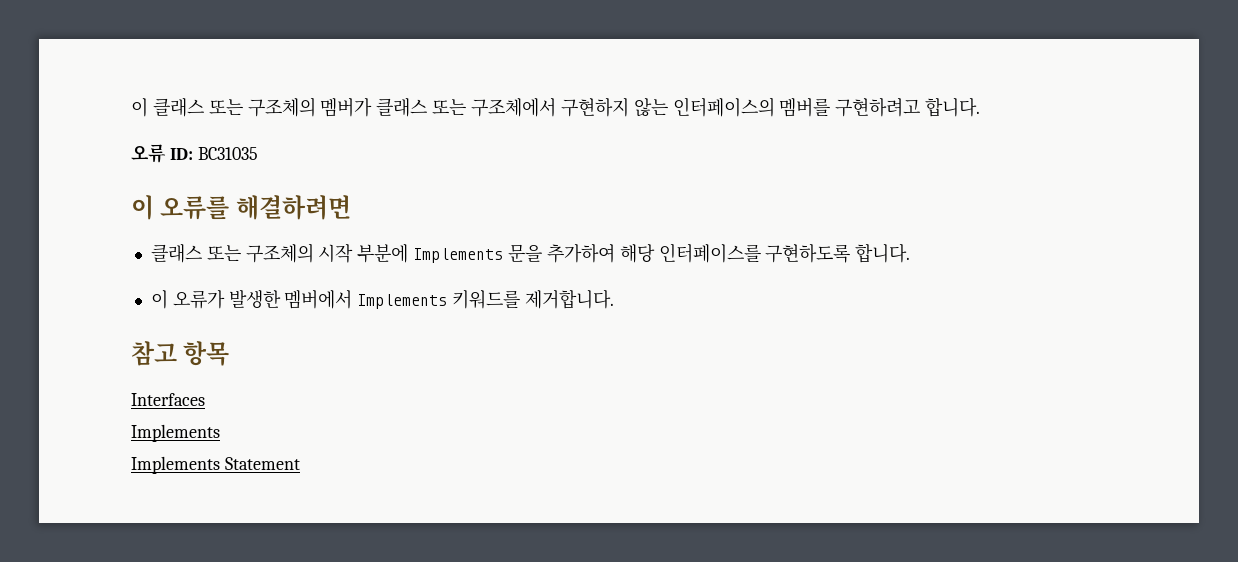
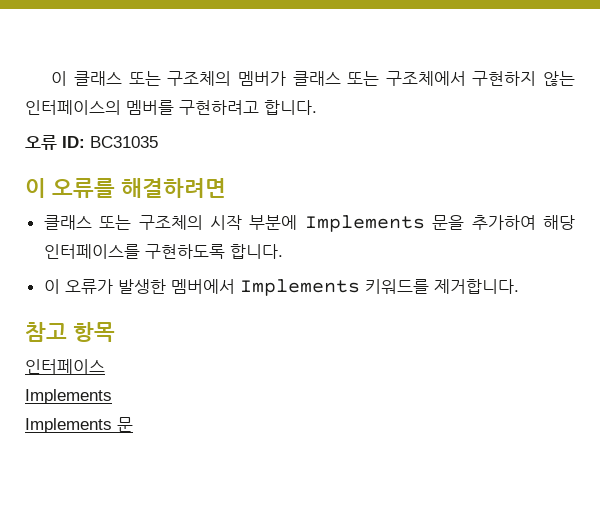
[131,393,205,406] Interfaces -> [25,359,105,374] 인터페이스
[224,457,300,470] Statement -> [117,417,133,432] 문

